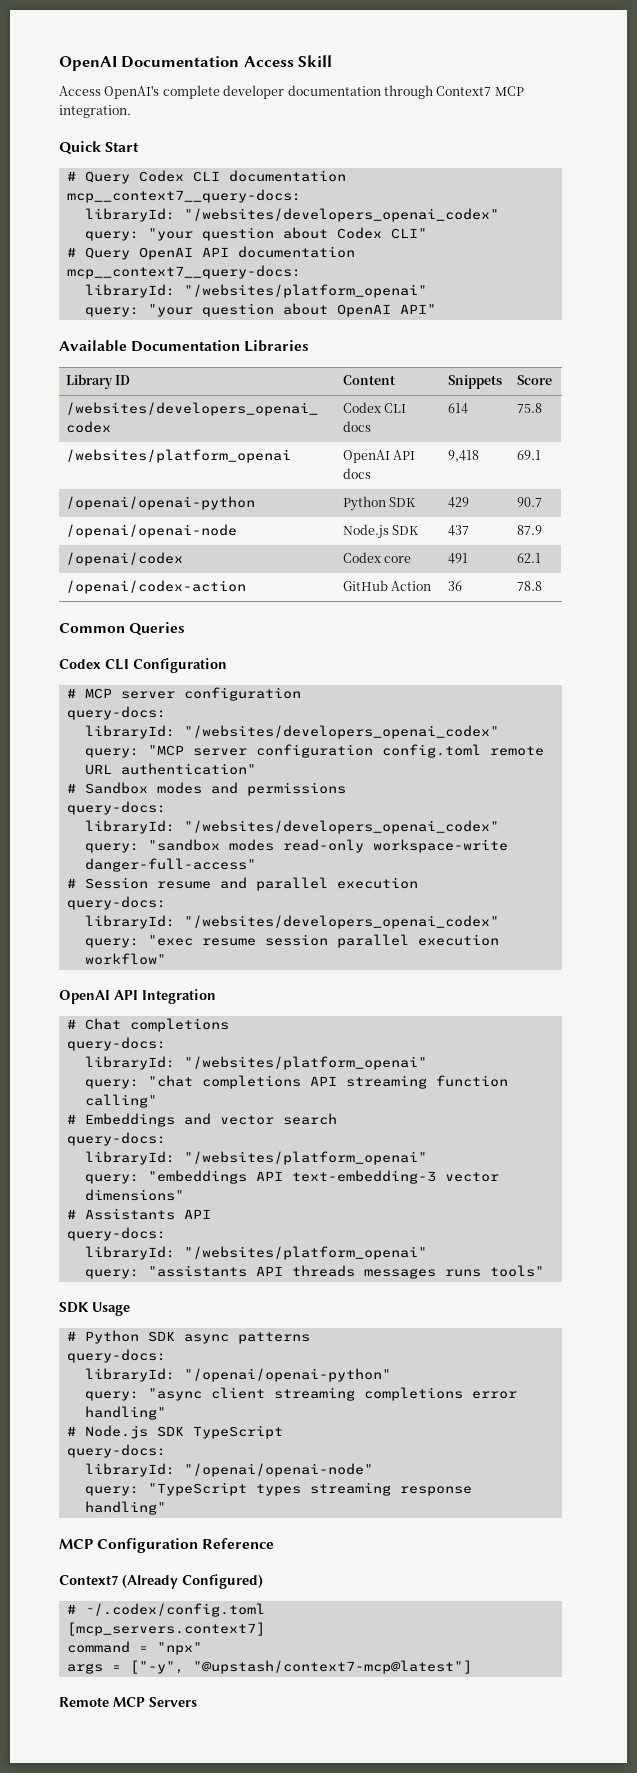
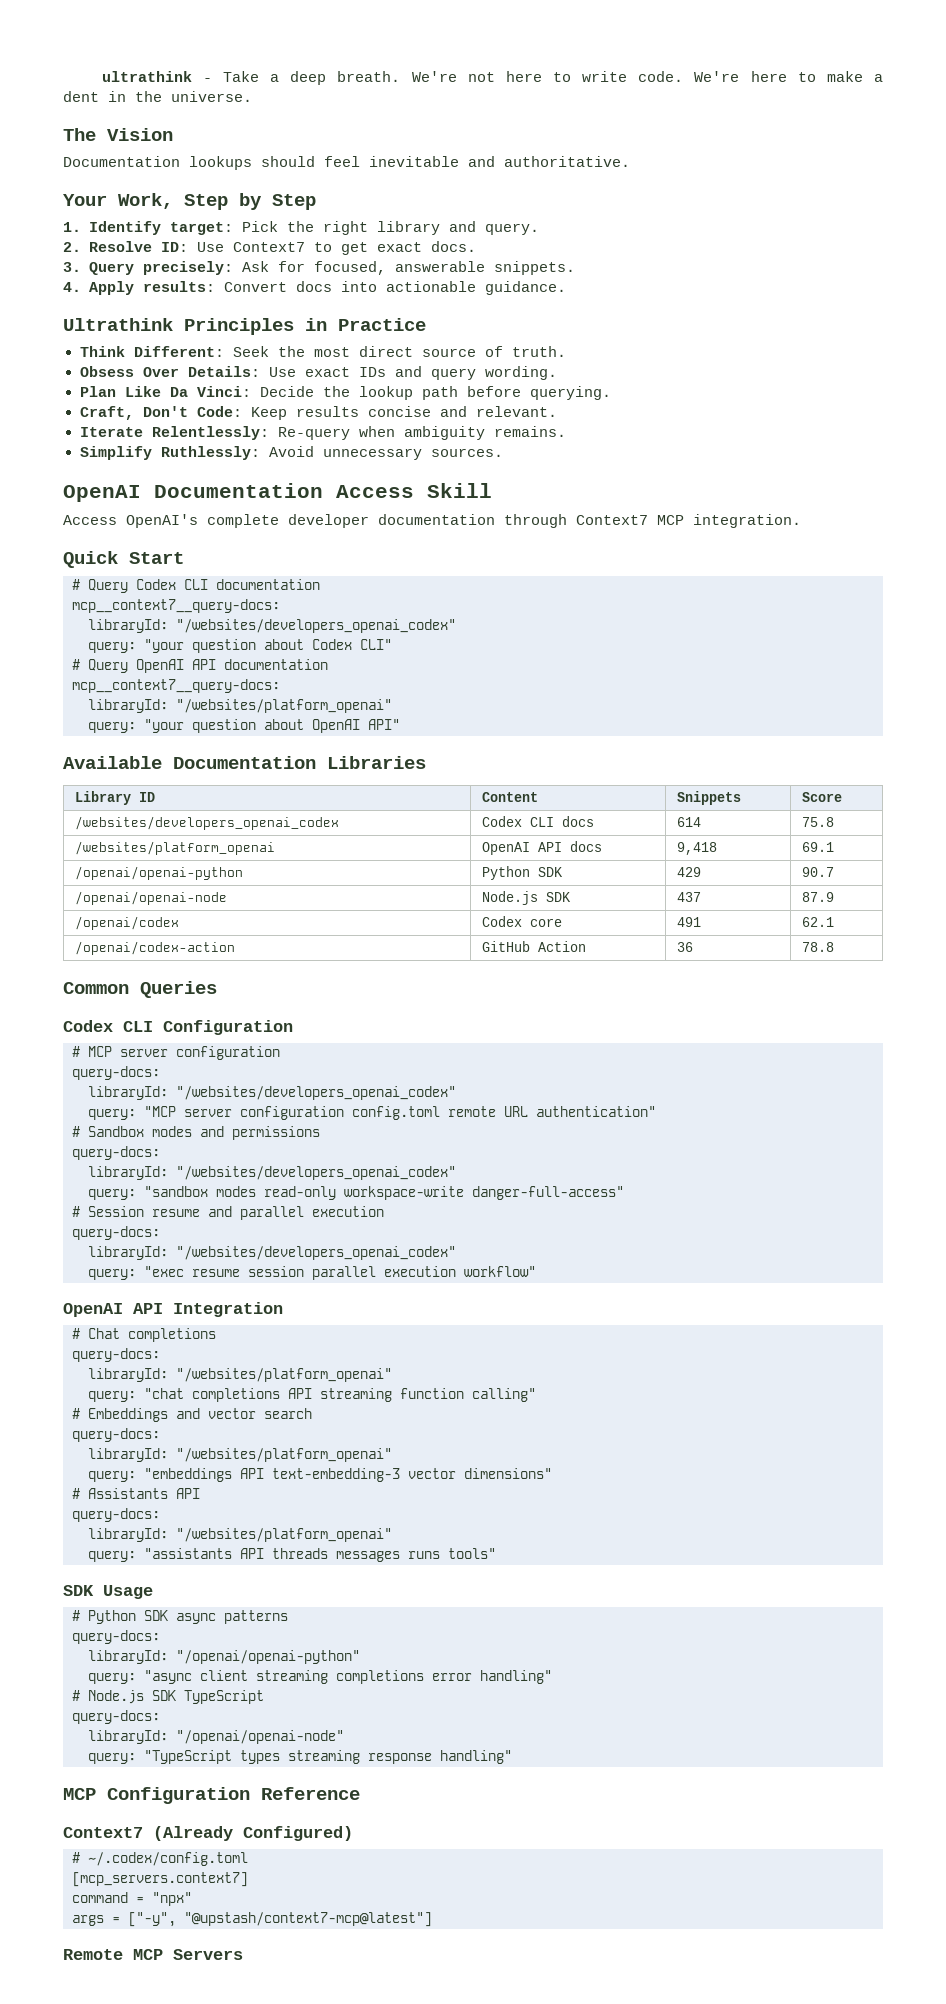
(59, 63) none -> [101,71,884,85] [63,91,252,102] [63,128,173,141] [63,156,630,170] [63,193,316,210] [63,221,539,235] [63,241,476,255] [63,261,575,275] [63,281,566,295] [63,318,426,335] [79,346,566,357] [79,366,557,380] [79,386,611,400] [79,406,557,420] [79,426,566,440] [79,446,503,460] ultrathink - Take a deep breath. We're not here to write code. We're here to make a dent in the universe. // The Vision // Documentation lookups should feel inevitable and authoritative. // Your Work, Step by Step // 1. Identify target: Pick the right library and query. // 2. Resolve ID: Use Context7 to get exact docs. // 3. Query precisely: Ask for focused, answerable snippets. // 4. Apply results: Convert docs into actionable guidance. // Ultrathink Principles in Practice // Think Different: Seek the most direct source of truth. // Obsess Over Details: Use exact IDs and query wording. // Plan Like Da Vinci: Decide the lookup path before querying. // Craft, Don't Code: Keep results concise and relevant. // Iterate Relentlessly: Re-query when ambiguity remains. // Simplify Ruthlessly: Avoid unnecessary sources. //

